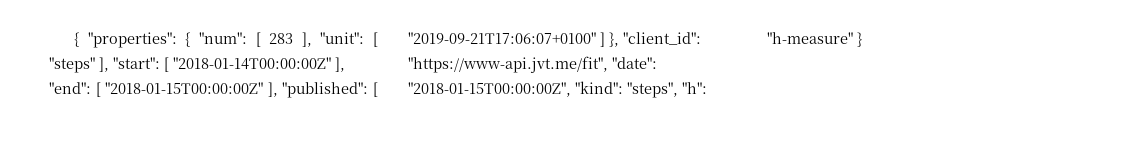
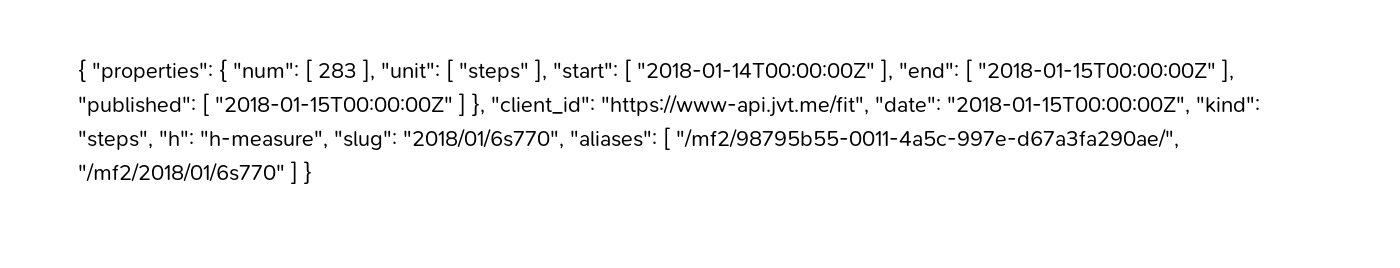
[408,32,596,44] "2019-09-21T17:06:07+0100" -> [215,96,453,112] "2018-01-15T00:00:00Z"
[767,32,853,44] "h-measure" -> [200,127,1179,150] [78,161,298,184] "h-measure", "slug": "2018/01/6s770", "aliases": [ "/mf2/98795b55-0011-4a5c-997e-d67a3fa290ae/", "/mf2/2018/01/6s770" ]

